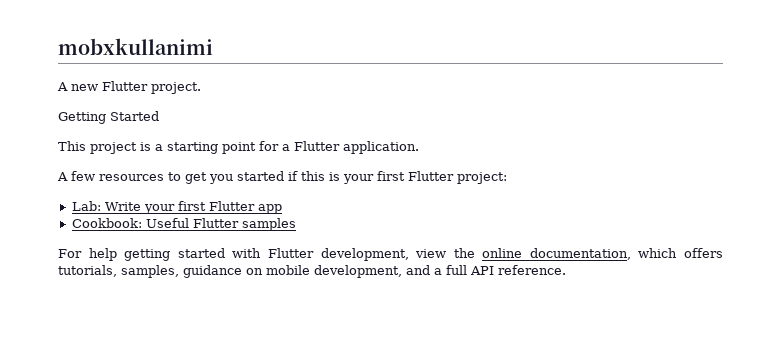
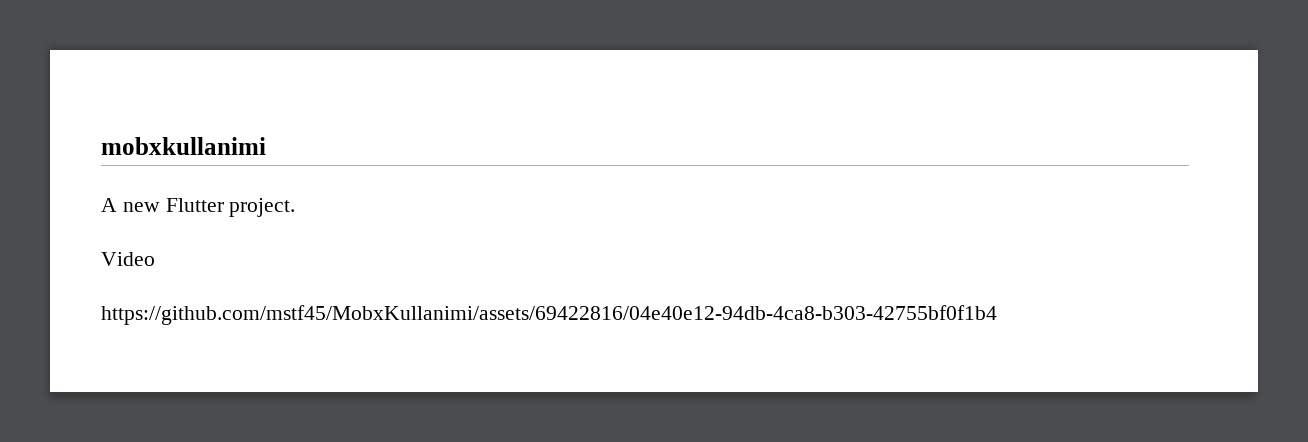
[58,111,159,124] [58,141,419,154] [57,171,507,184] [71,201,282,214] [71,218,296,231] [58,248,723,261] [58,265,566,278] Getting Started // This project is a starting point for a Flutter application. // A few resources to get you started if this is your first Flutter project: // Lab: Write your first Flutter app // Cookbook: Useful Flutter samples // For help getting started with Flutter development, view the online documentation, which offers tutorials, samples, guidance on mobile development, and a full API reference. -> [101,252,155,266] [101,305,997,325] Video // https://github.com/mstf45/MobxKullanimi/assets/69422816/04e40e12-94db-4ca8-b303-42755bf0f1b4

